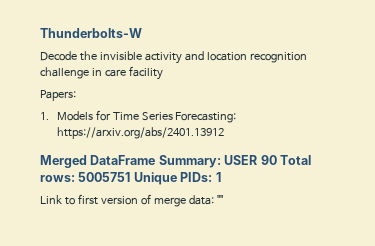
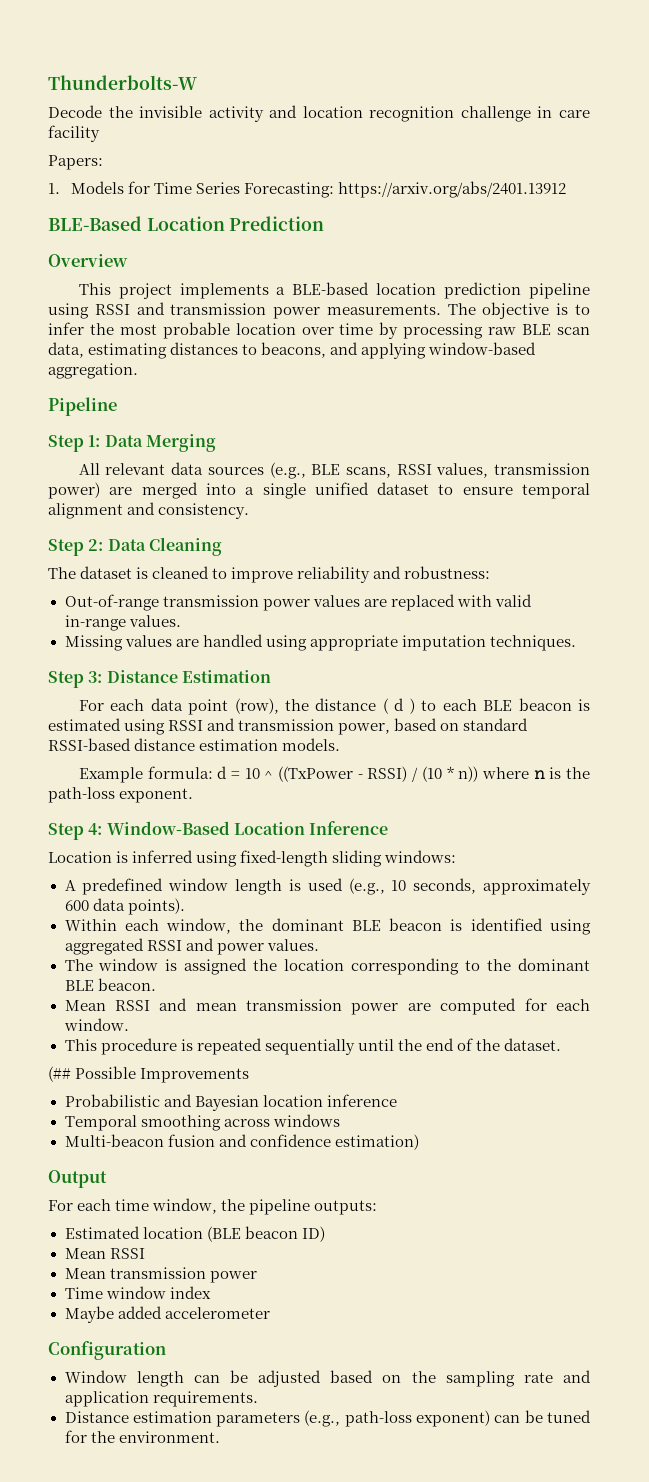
[40,155,311,168] [40,172,221,185] [40,194,223,207] Merged DataFrame Summary: USER 90 Total rows: 5005751 Unique PIDs: 1 // Link to first version of merge data: "" -> [48,216,325,231] [48,254,128,267] [78,282,590,299] [48,302,590,319] [48,322,591,339] [48,342,537,359] [48,363,138,379] [48,397,117,416] [48,434,216,452] [78,462,590,479] [48,482,590,499] [48,502,250,519] [48,537,222,556] [48,566,491,583] [64,594,532,611] [64,615,181,631] [64,634,576,651] [48,670,271,688] [78,698,591,715] [48,718,529,735] [48,738,341,751] [78,766,591,783] [48,787,194,803] [48,821,389,840] [48,850,457,867] [64,878,591,895] [64,898,185,915] [64,918,591,935] [64,938,319,955] [64,958,591,975] [64,978,156,991] [64,998,591,1015] [63,1018,129,1031] [64,1038,562,1055] [48,1066,250,1083] [64,1094,397,1111] [64,1114,340,1131] [64,1134,419,1150] [48,1170,107,1188] [48,1198,378,1215] [64,1226,325,1242] [64,1248,145,1259] [64,1267,257,1283] [64,1286,211,1299] [64,1306,270,1323] [48,1341,166,1360] [64,1370,591,1387] [64,1391,258,1407] [64,1410,591,1427] [64,1430,220,1443] BLE-Based Location Prediction // Overview // This project implements a BLE-based location prediction pipeline using RSSI and transmission power measurements. The objective is to infer the most probable location over time by processing raw BLE scan data, estimating distances to beacons, and applying window-based aggregation. // Pipeline // Step 1: Data Merging // All relevant data sources (e.g., BLE scans, RSSI values, transmission power) are merged into a single unified dataset to ensure temporal alignment and consistency. // Step 2: Data Cleaning // The dataset is cleaned to improve reliability and robustness: // Out-of-range transmission power values are replaced with valid in-range values. // Missing values are handled using appropriate imputation techniques. // Step 3: Distance Estimation // For each data point (row), the distance ( d ) to each BLE beacon is estimated using RSSI and transmission power, based on standard RSSI-based distance estimation models. // Example formula: d = 10 ^ ((TxPower - RSSI) / (10 * n)) where n is the path-loss exponent. // Step 4: Window-Based Location Inference // Location is inferred using fixed-length sliding windows: // A predefined window length is used (e.g., 10 seconds, approximately 600 data points). // Within each window, the dominant BLE beacon is identified using aggregated RSSI and power values. // The window is assigned the location corresponding to the dominant BLE beacon. // Mean RSSI and mean transmission power are computed for each window. // This procedure is repeated sequentially until the end of the dataset. // (## Possible Improvements // Probabilistic and Bayesian location inference // Temporal smoothing across windows // Multi-beacon fusion and confidence estimation) // Output // For each time window, the pipeline outputs: // Estimated location (BLE beacon ID) // Mean RSSI // Mean transmission power // Time window index // Maybe added accelerometer // Configuration // Window length can be adjusted based on the sampling rate and application requirements. // Distance estimation parameters (e.g., path-loss exponent) can be tuned for the environment.

